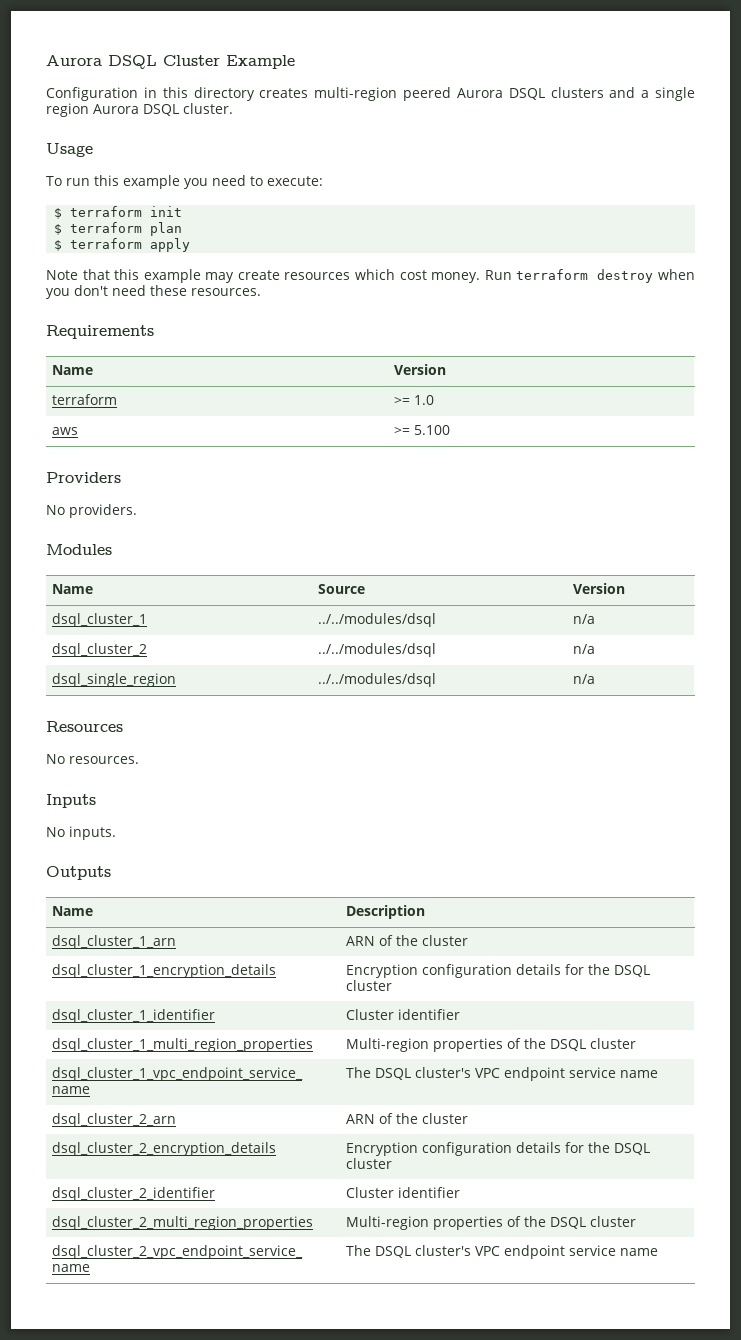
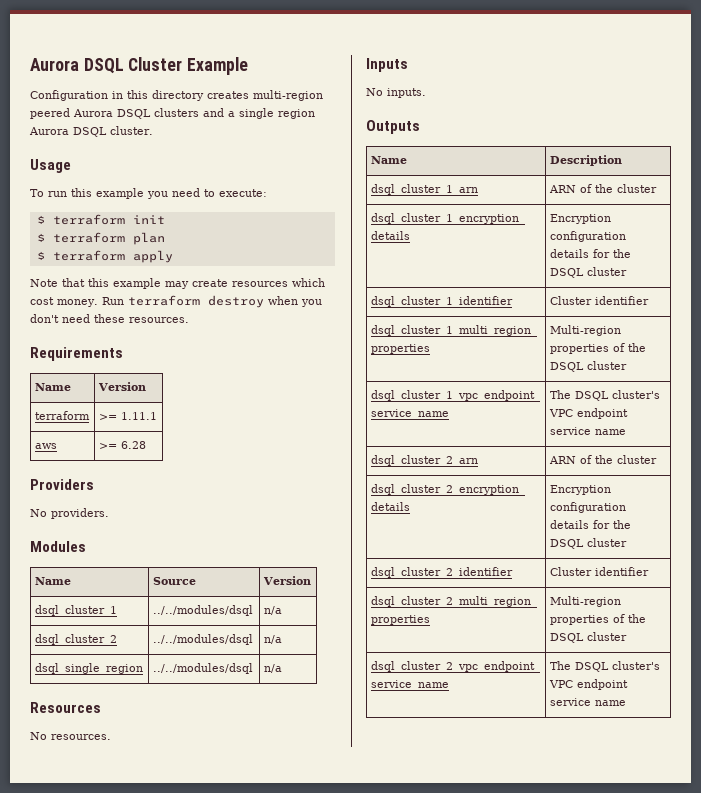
[414,395,435,405] 1.0 -> [120,412,157,420] 1.11.1
[414,425,451,435] 5.100 -> [120,441,146,449] 6.28

